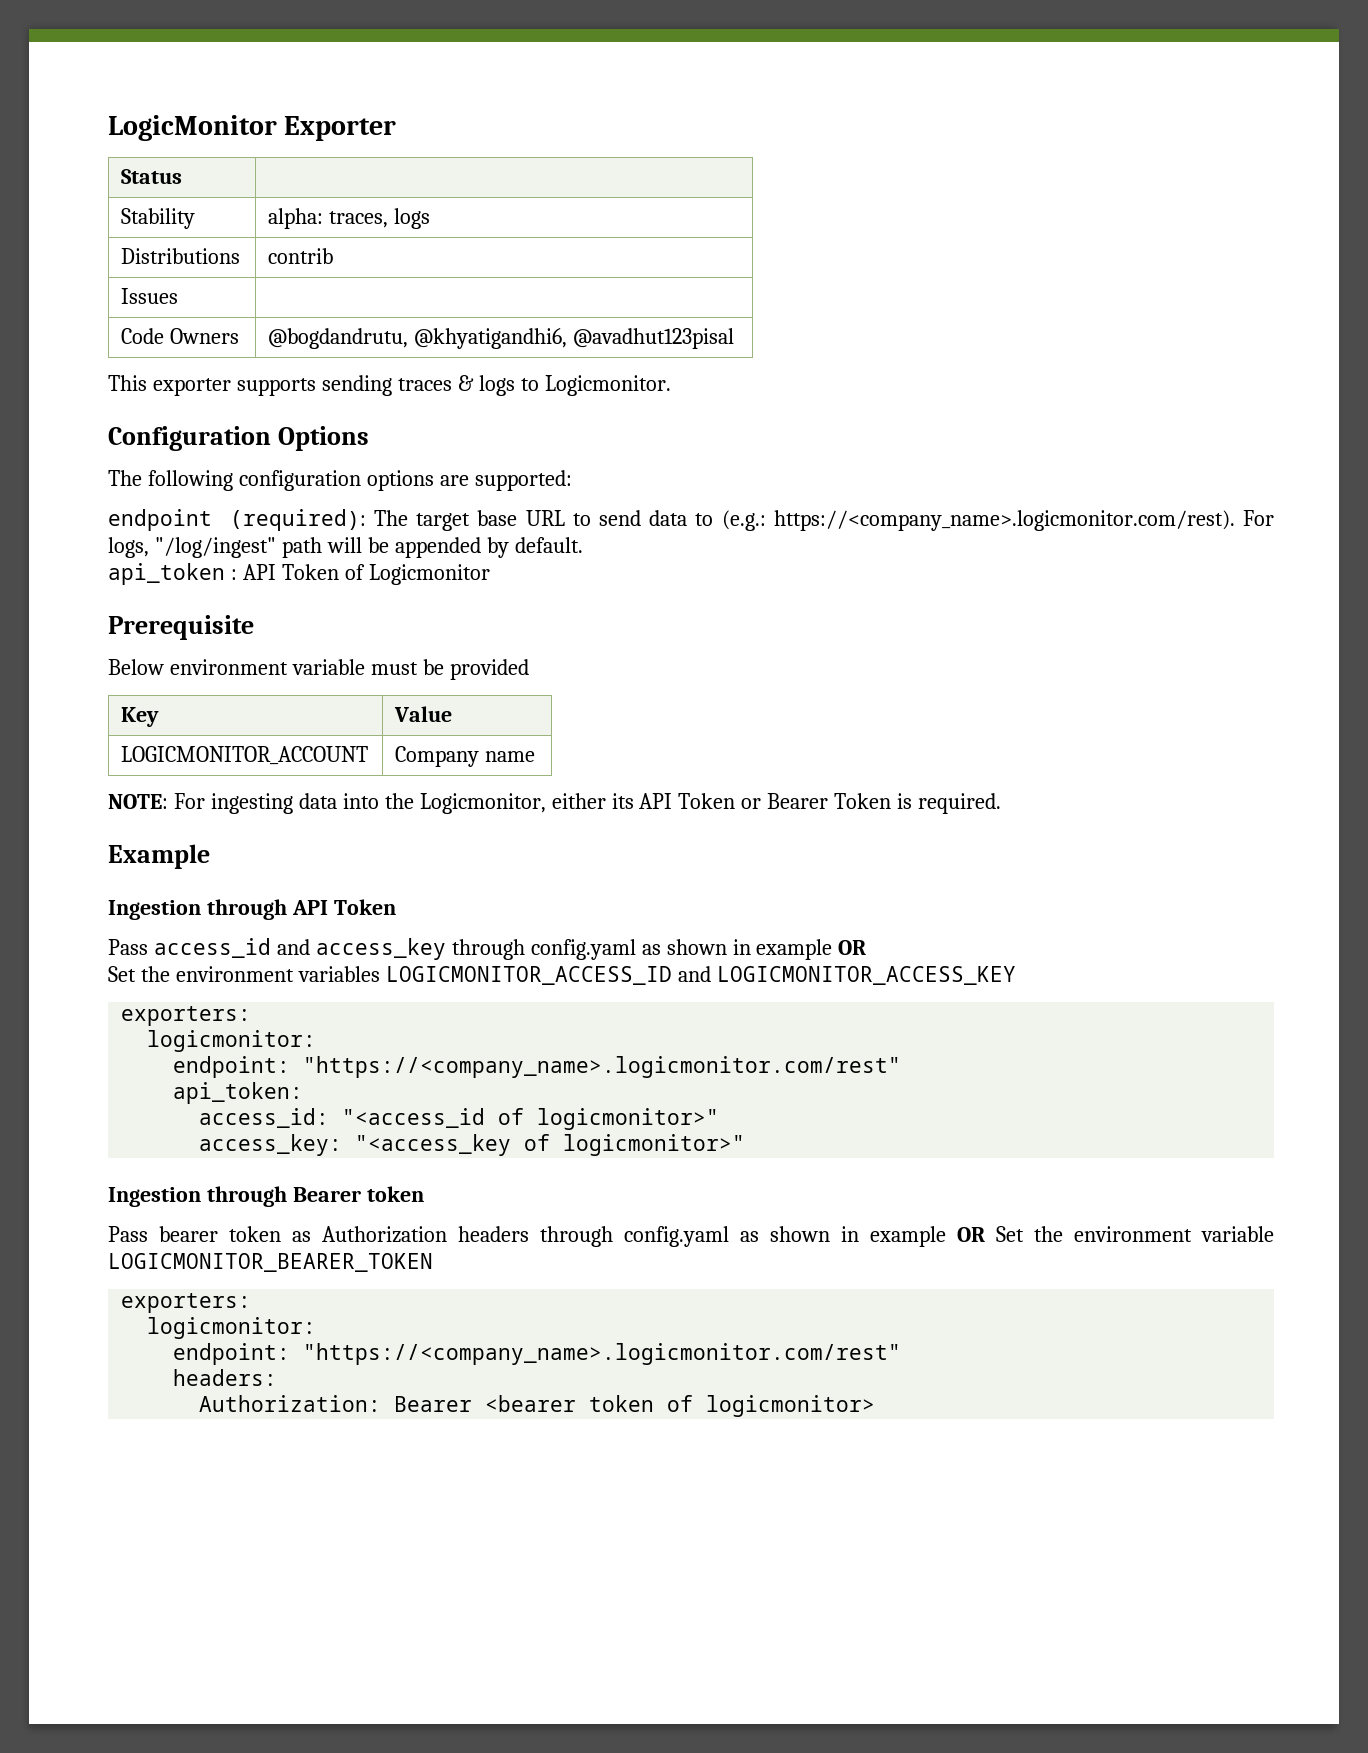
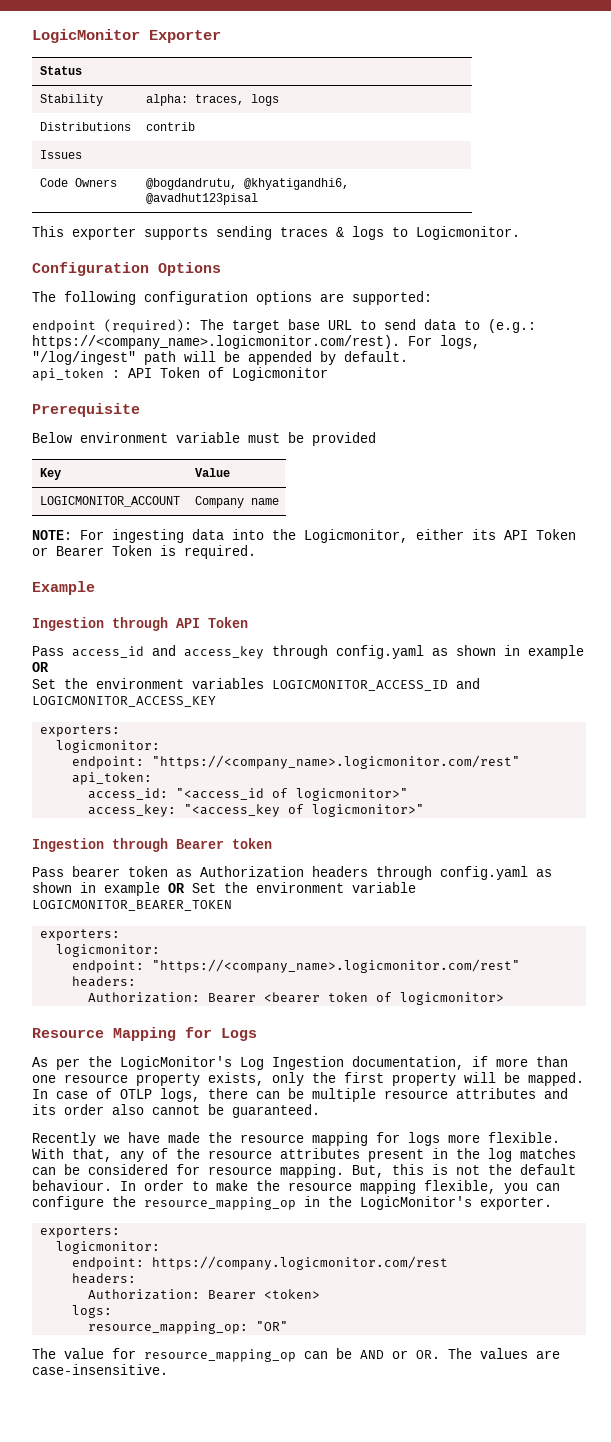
(876, 1406) none -> [32,1027,257,1041] [32,1056,568,1070] [32,1072,584,1086] [32,1088,568,1102] [32,1104,320,1118] [32,1132,560,1146] [32,1148,576,1162] [32,1164,576,1178] [32,1180,560,1194] [32,1196,552,1210] [40,1226,121,1238] [56,1241,161,1254] [72,1256,449,1270] [72,1273,137,1284] [88,1289,321,1300] [72,1305,113,1318] [88,1321,289,1334] [32,1348,560,1362] [32,1364,168,1375] // Resource Mapping for Logs // As per the LogicMonitor's Log Ingestion documentation, if more than one resource property exists, only the first property will be mapped. In case of OTLP logs, there can be multiple resource attributes and its order also cannot be guaranteed. // Recently we have made the resource mapping for logs more flexible. With that, any of the resource attributes present in the log matches can be considered for resource mapping. But, this is not the default behaviour. In order to make the resource mapping flexible, you can configure the resource_mapping_op in the LogicMonitor's exporter. // exporters: // logicmonitor: // endpoint: https://company.logicmonitor.com/rest // headers: // Authorization: Bearer <token> // logs: // resource_mapping_op: "OR" // The value for resource_mapping_op can be AND or OR. The values are case-insensitive.

